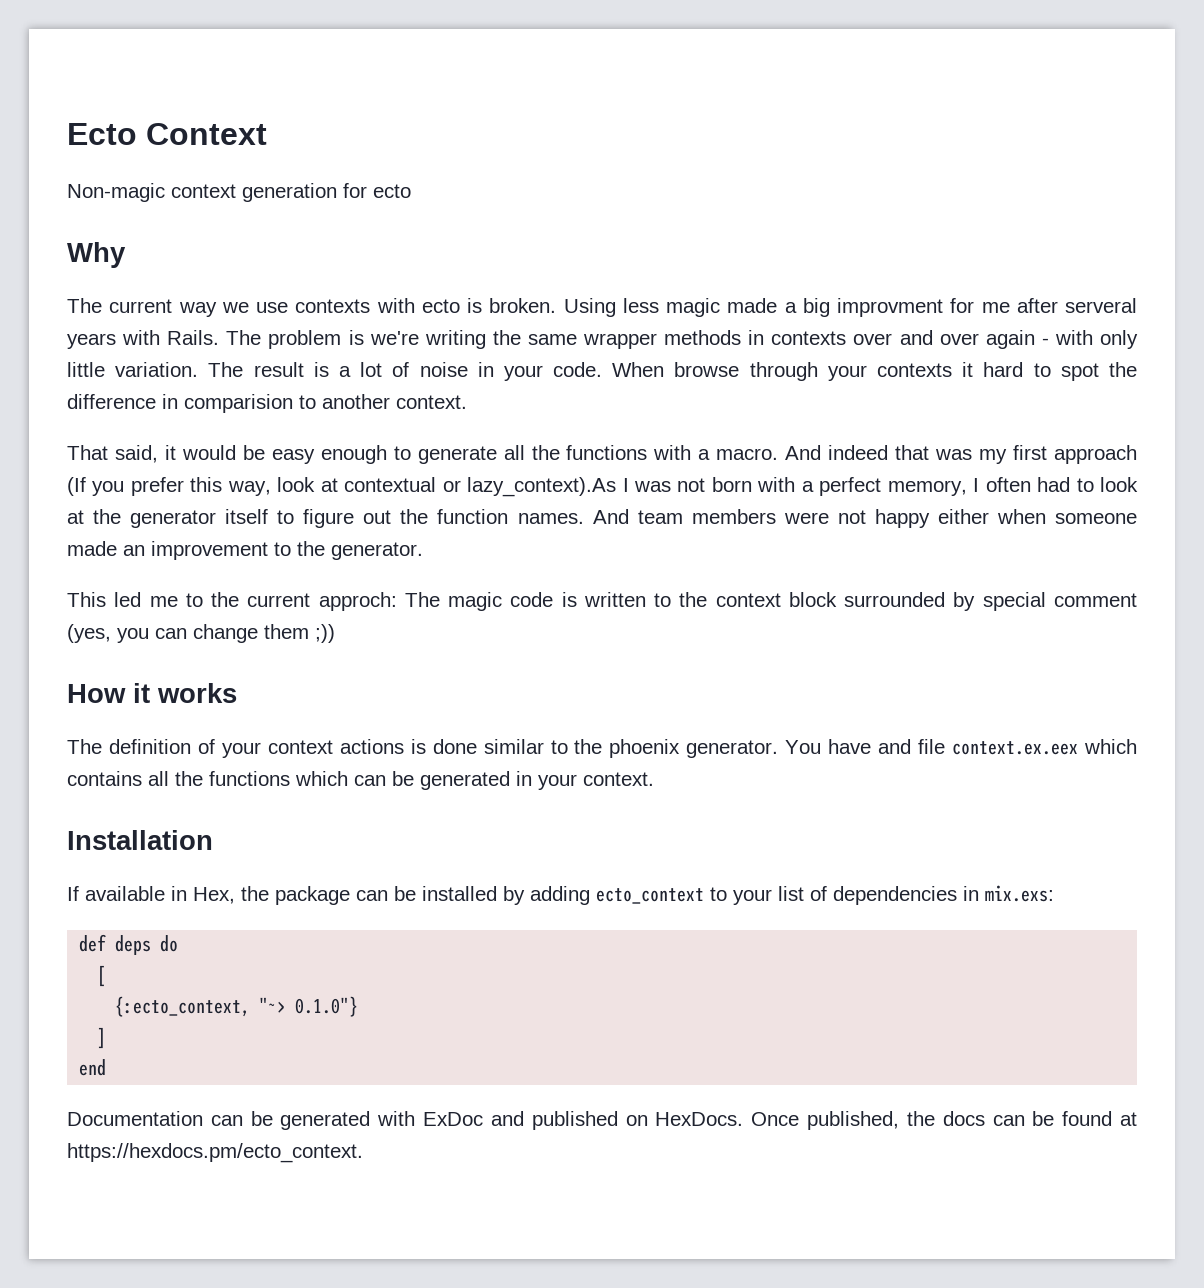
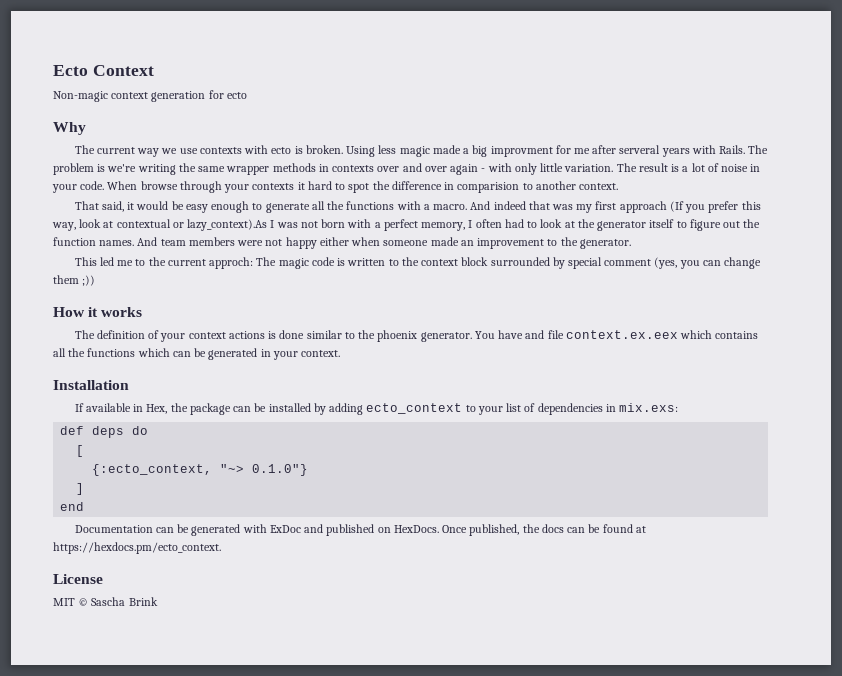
(363, 1153) none -> [53,574,103,584] [53,597,158,606] // License // MIT © Sascha Brink

